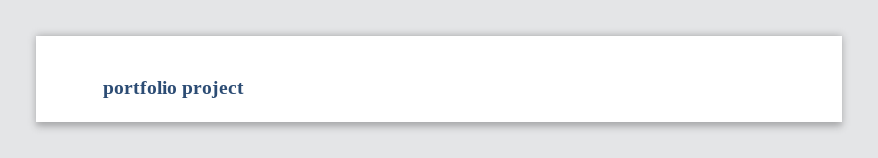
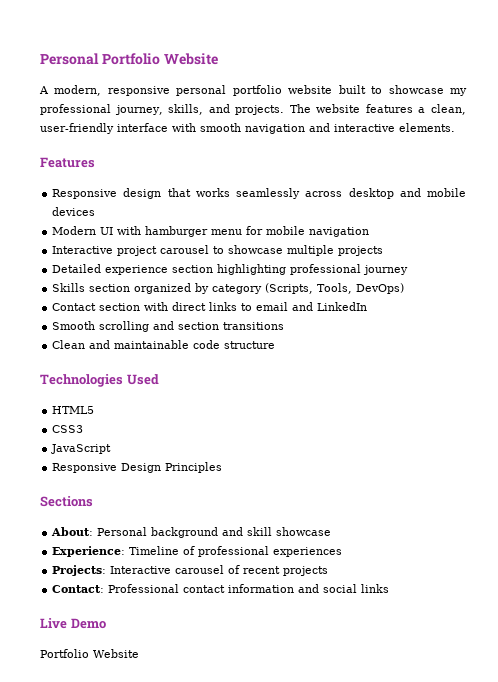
[103,81,245,98] portfolio project -> [40,53,218,65] [39,85,468,96] [40,104,467,115] [40,123,455,134] [40,157,95,168] [52,188,467,199] [52,207,96,216] [52,226,370,237] [52,245,384,256] [52,264,409,275] [52,283,405,294] [52,302,368,311] [52,321,285,332] [52,340,276,349] [40,374,159,387] [52,406,95,414] [52,425,84,433] [51,444,112,454] [52,462,223,473] [40,496,93,507] [51,527,332,538] [52,546,343,557] [52,565,329,576] [52,584,390,593] [40,618,106,629] [40,649,139,658] Personal Portfolio Website // A modern, responsive personal portfolio website built to showcase my professional journey, skills, and projects. The website features a clean, user-friendly interface with smooth navigation and interactive elements. // Features // Responsive design that works seamlessly across desktop and mobile devices // Modern UI with hamburger menu for mobile navigation // Interactive project carousel to showcase multiple projects // Detailed experience section highlighting professional journey // Skills section organized by category (Scripts, Tools, DevOps) // Contact section with direct links to email and LinkedIn // Smooth scrolling and section transitions // Clean and maintainable code structure // Technologies Used // HTML5 // CSS3 // JavaScript // Responsive Design Principles // Sections // About: Personal background and skill showcase // Experience: Timeline of professional experiences // Projects: Interactive carousel of recent projects // Contact: Professional contact information and social links // Live Demo // Portfolio Website

